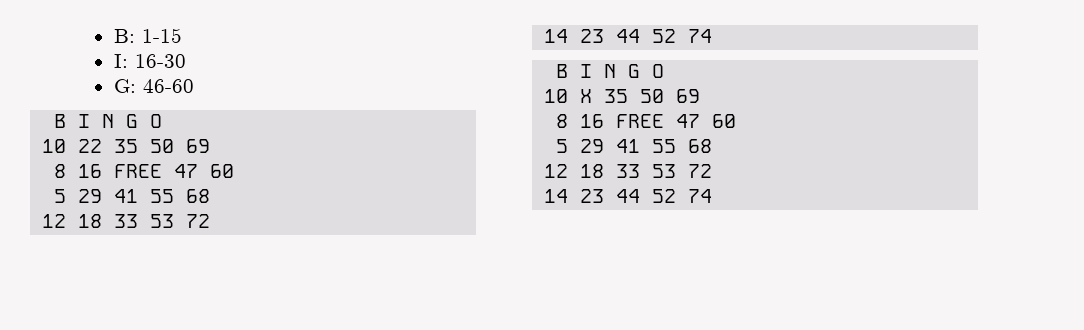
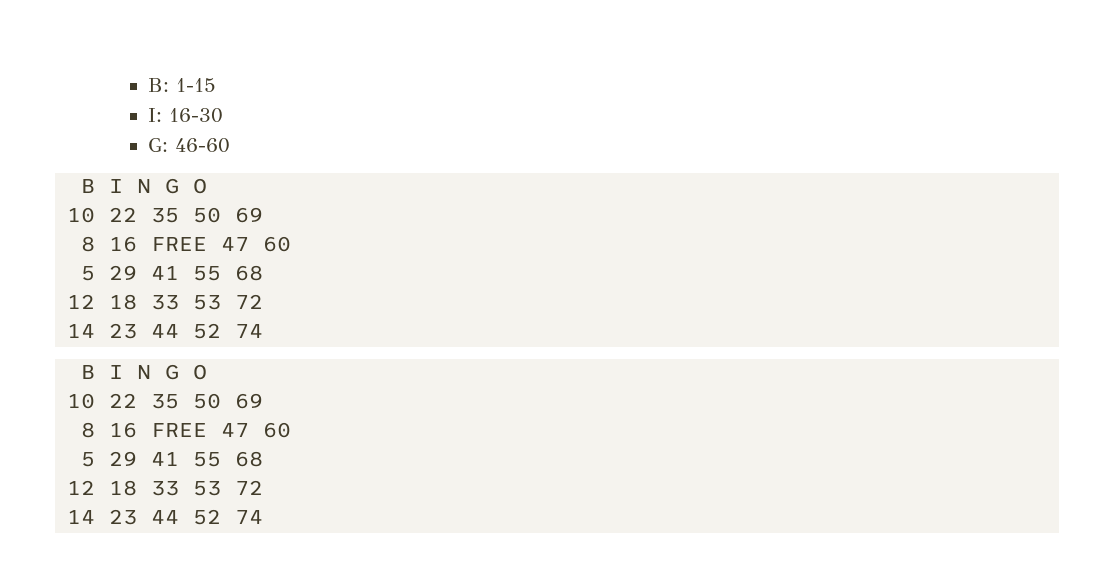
[580,89,593,103] X -> [109,393,138,408] 22

